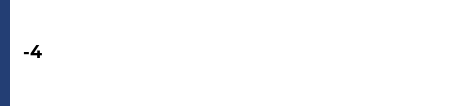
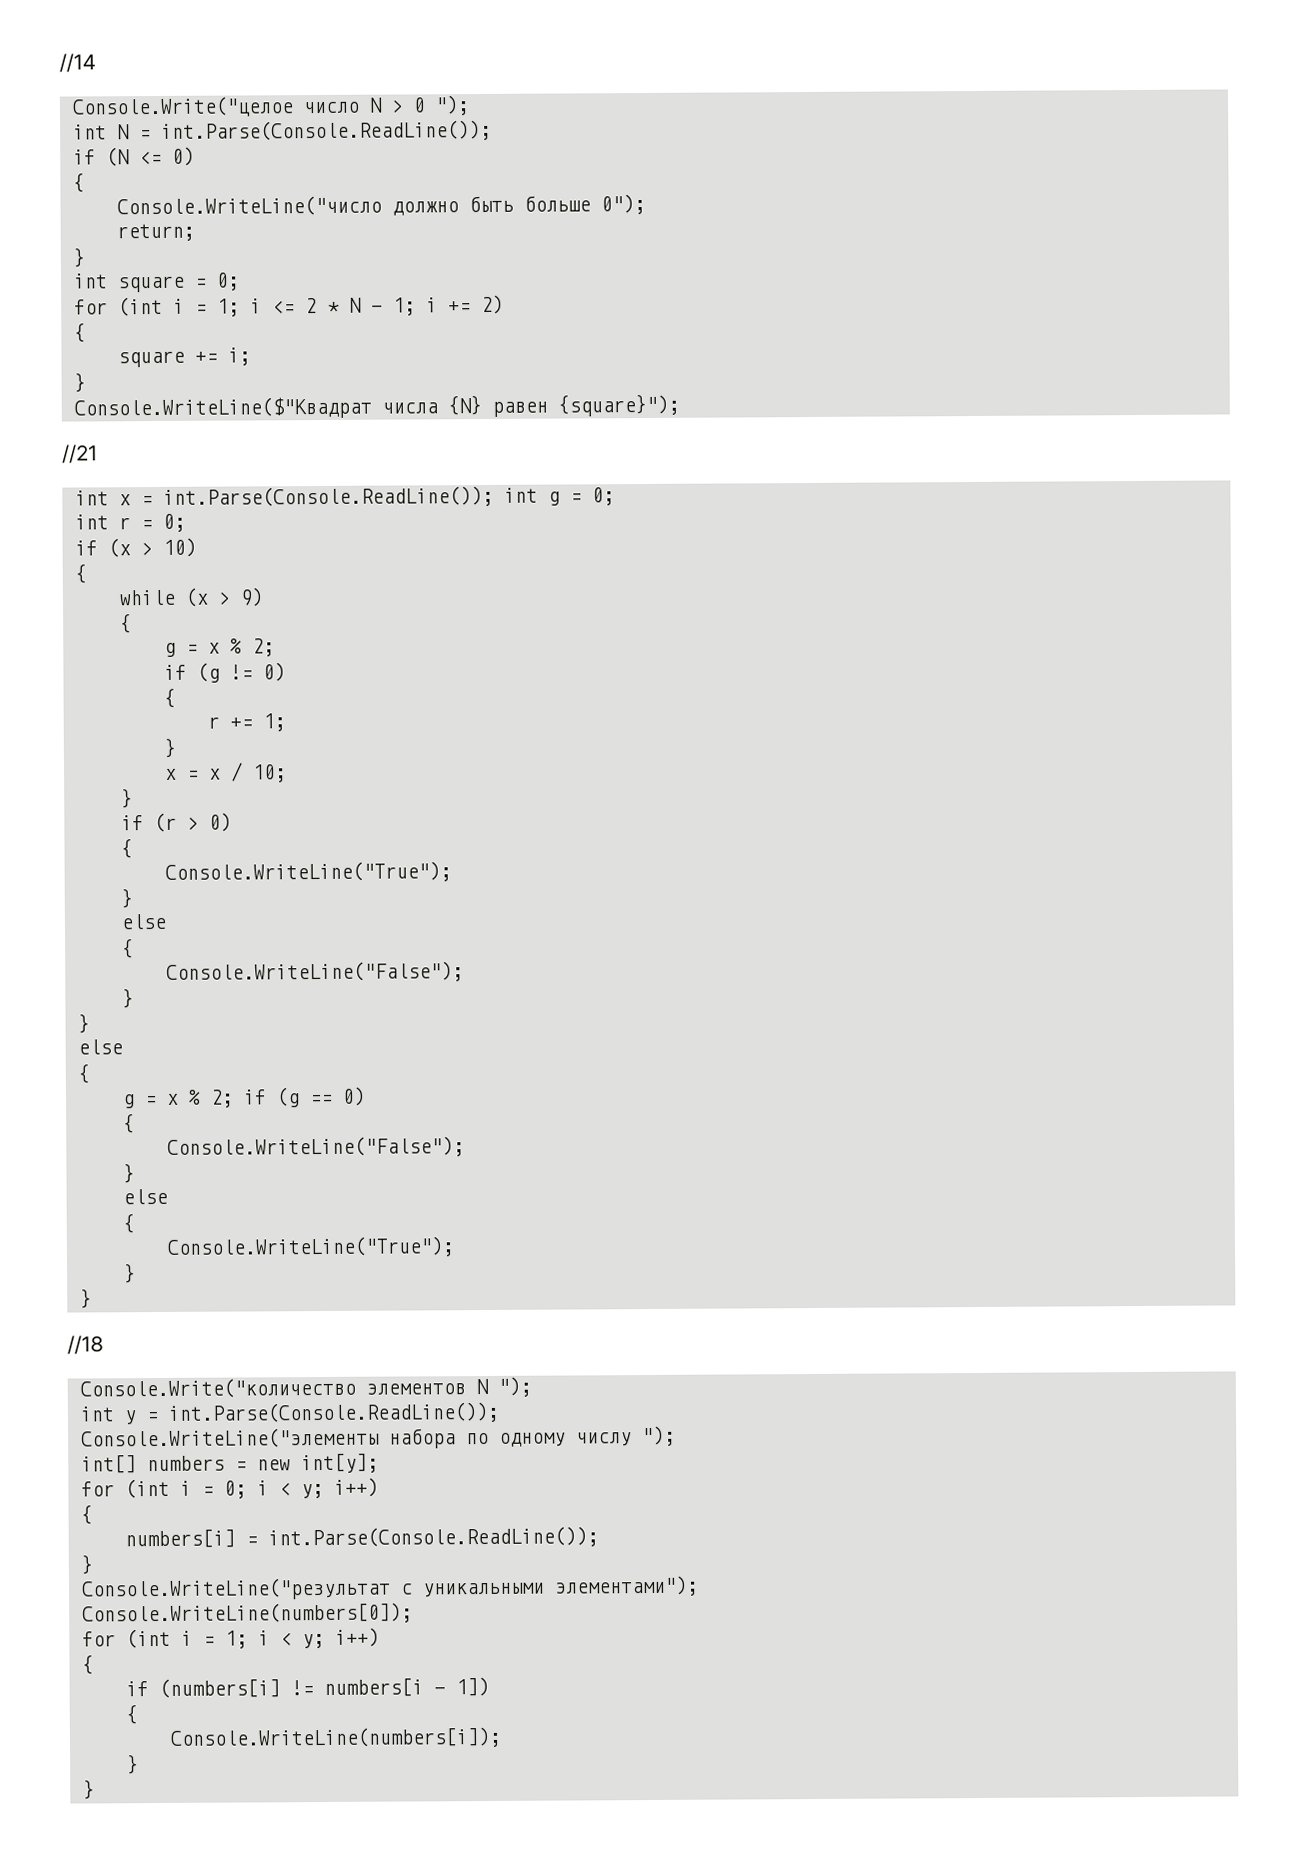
[23,45,42,58] -4 -> [59,53,96,73] [71,95,470,118] [72,119,492,142] [72,146,195,167] [72,172,85,193] [116,194,646,217] [116,223,195,242] [72,247,85,268] [73,272,240,293] [73,294,504,317] [73,322,86,343] [117,347,251,368] [73,372,86,393] [73,393,680,420] [62,444,98,464] [74,485,615,508] [74,513,186,532] [74,537,197,558] [74,563,87,584] [118,587,264,607] [119,613,132,634] [163,638,275,657] [163,662,286,683] [163,687,176,708] [207,713,286,732] [163,737,176,758] [164,762,287,783] [120,788,133,809] [120,812,232,833] [120,838,133,859] [164,861,452,883] [120,888,133,909] [120,913,167,930] [121,938,134,959] [165,961,464,983] [121,988,134,1009] [77,1013,90,1034] [77,1039,123,1055] [77,1063,90,1084] [122,1086,366,1109] [122,1113,135,1134] [166,1136,465,1158] [122,1163,135,1184] [122,1188,168,1205] [122,1213,135,1234] [166,1236,455,1258] [123,1263,136,1284] [79,1288,92,1309] [67,1335,104,1355] [79,1376,532,1399] [79,1401,500,1425] [80,1425,676,1449] [80,1452,379,1474] [80,1477,379,1499] [80,1504,93,1525] [124,1526,599,1549] [80,1554,93,1575] [80,1575,699,1601] [81,1602,413,1625] [81,1627,380,1649] [81,1654,94,1675] [125,1676,490,1699] [125,1704,138,1725] [169,1726,502,1749] [126,1754,139,1775] [82,1779,95,1800] //14 // Console.Write("целое число N > 0 "); // int N = int.Parse(Console.ReadLine()); // if (N <= 0) // { // Console.WriteLine("число должно быть больше 0"); // return; // } // int square = 0; // for (int i = 1; i <= 2 * N - 1; i += 2) // { // square += i; // } // Console.WriteLine($"Квадрат числа {N} равен {square}"); // //21 // int x = int.Parse(Console.ReadLine()); int g = 0; // int r = 0; // if (x > 10) // { // while (x > 9) // { // g = x % 2; // if (g != 0) // { // r += 1; // } // x = x / 10; // } // if (r > 0) // { // Console.WriteLine("True"); // } // else // { // Console.WriteLine("False"); // } // } // else // { // g = x % 2; if (g == 0) // { // Console.WriteLine("False"); // } // else // { // Console.WriteLine("True"); // } // } // //18 // Console.Write("количество элементов N "); // int y = int.Parse(Console.ReadLine()); // Console.WriteLine("элементы набора по одному числу "); // int[] numbers = new int[y]; // for (int i = 0; i < y; i++) // { // numbers[i] = int.Parse(Console.ReadLine()); // } // Console.WriteLine("результат с уникальными элементами"); // Console.WriteLine(numbers[0]); // for (int i = 1; i < y; i++) // { // if (numbers[i] != numbers[i - 1]) // { // Console.WriteLine(numbers[i]); // } // }

